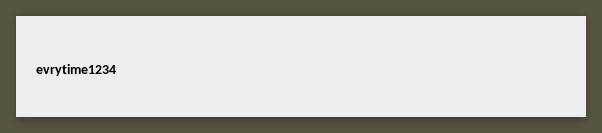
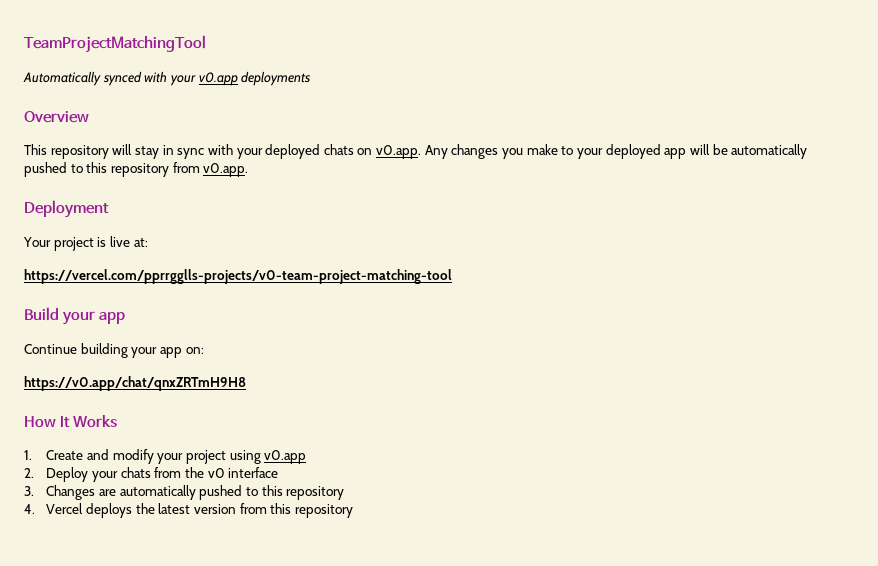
[36,64,116,76] evrytime1234 -> [24,35,206,53] [23,71,311,86] [24,111,89,123] [24,144,808,159] [24,162,249,177] [24,200,109,218] [23,236,148,251] [24,269,452,284] [24,307,125,325] [24,343,204,358] [24,376,246,391] [24,415,117,428] [24,449,307,464] [24,467,279,482] [24,485,345,500] [24,503,353,518] TeamProjectMatchingTool // Automatically synced with your v0.app deployments // Overview // This repository will stay in sync with your deployed chats on v0.app. Any changes you make to your deployed app will be automatically pushed to this repository from v0.app. // Deployment // Your project is live at: // https://vercel.com/pprrgglls-projects/v0-team-project-matching-tool // Build your app // Continue building your app on: // https://v0.app/chat/qnxZRTmH9H8 // How It Works // 1. Create and modify your project using v0.app // 2. Deploy your chats from the v0 interface // 3. Changes are automatically pushed to this repository // 4. Vercel deploys the latest version from this repository

